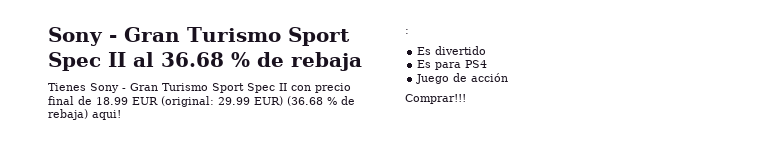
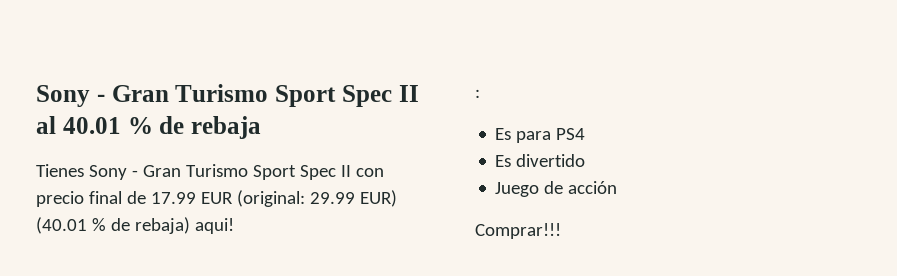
[161,52,224,67] 36.68 -> [62,117,121,134] 40.01
[96,97,128,105] 18.99 -> [150,192,196,204] 17.99
[287,96,323,106] (36.68 -> [36,217,87,234] (40.01
[435,46,487,55] [417,60,488,70] divertido // Es para PS4 -> [516,128,586,143] [495,154,586,167] para PS4 // Es divertido

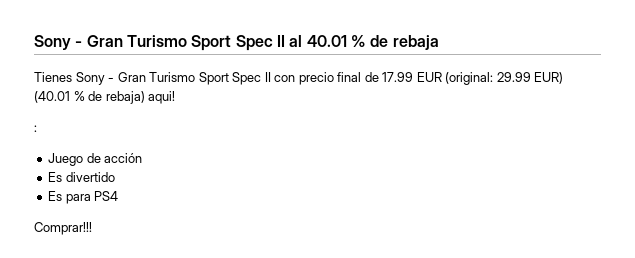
[495,128,586,143] [495,154,586,167] [495,181,618,197] Es para PS4 // Es divertido // Juego de acción -> [48,153,143,166] [48,172,115,182] [48,191,119,204] Juego de acción // Es divertido // Es para PS4

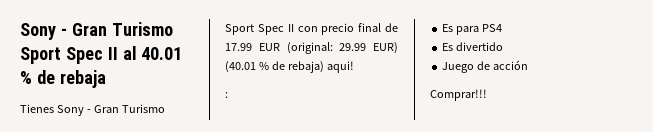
[48,153,143,166] [48,172,115,182] [48,191,119,204] Juego de acción // Es divertido // Es para PS4 -> [442,24,503,35] [442,42,504,51] [442,60,529,73] Es para PS4 // Es divertido // Juego de acción

